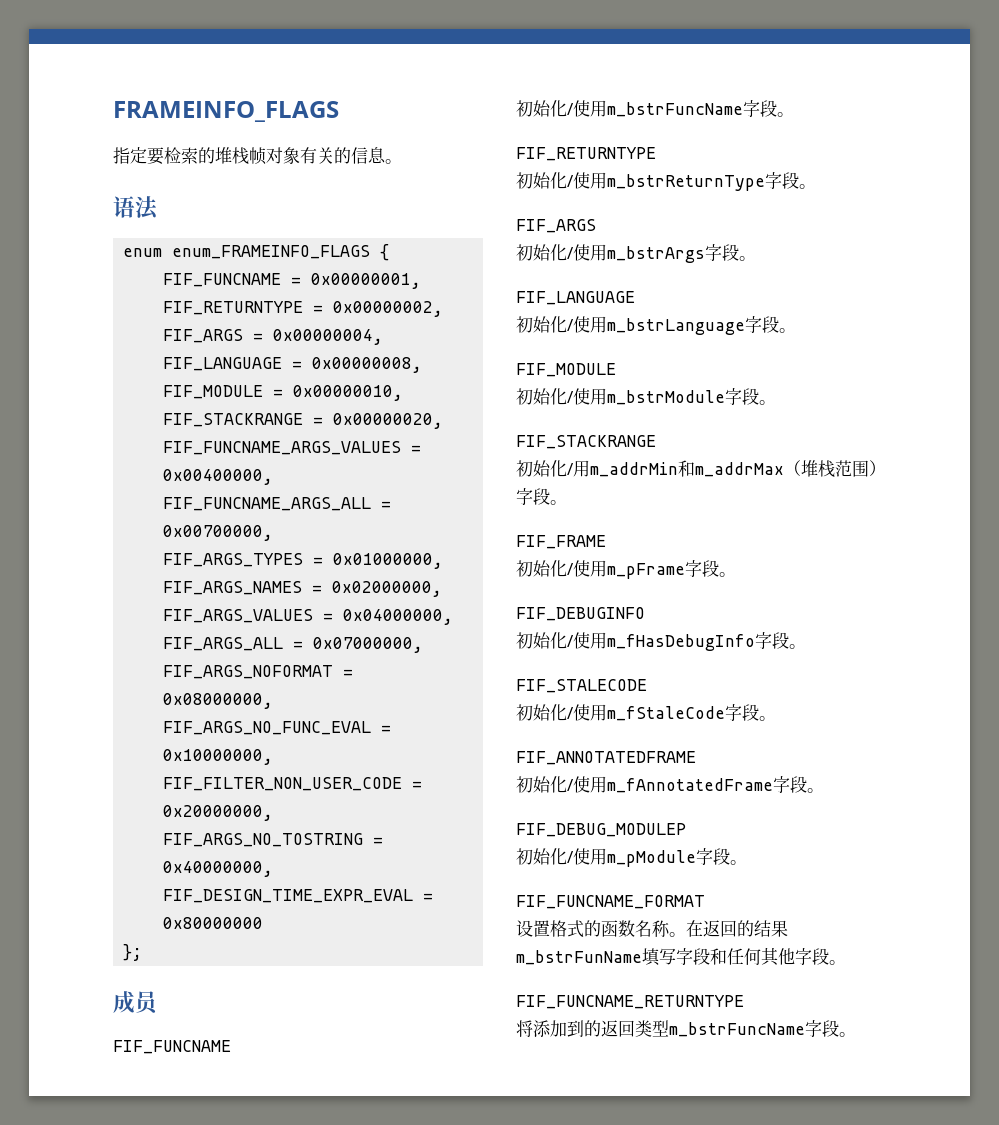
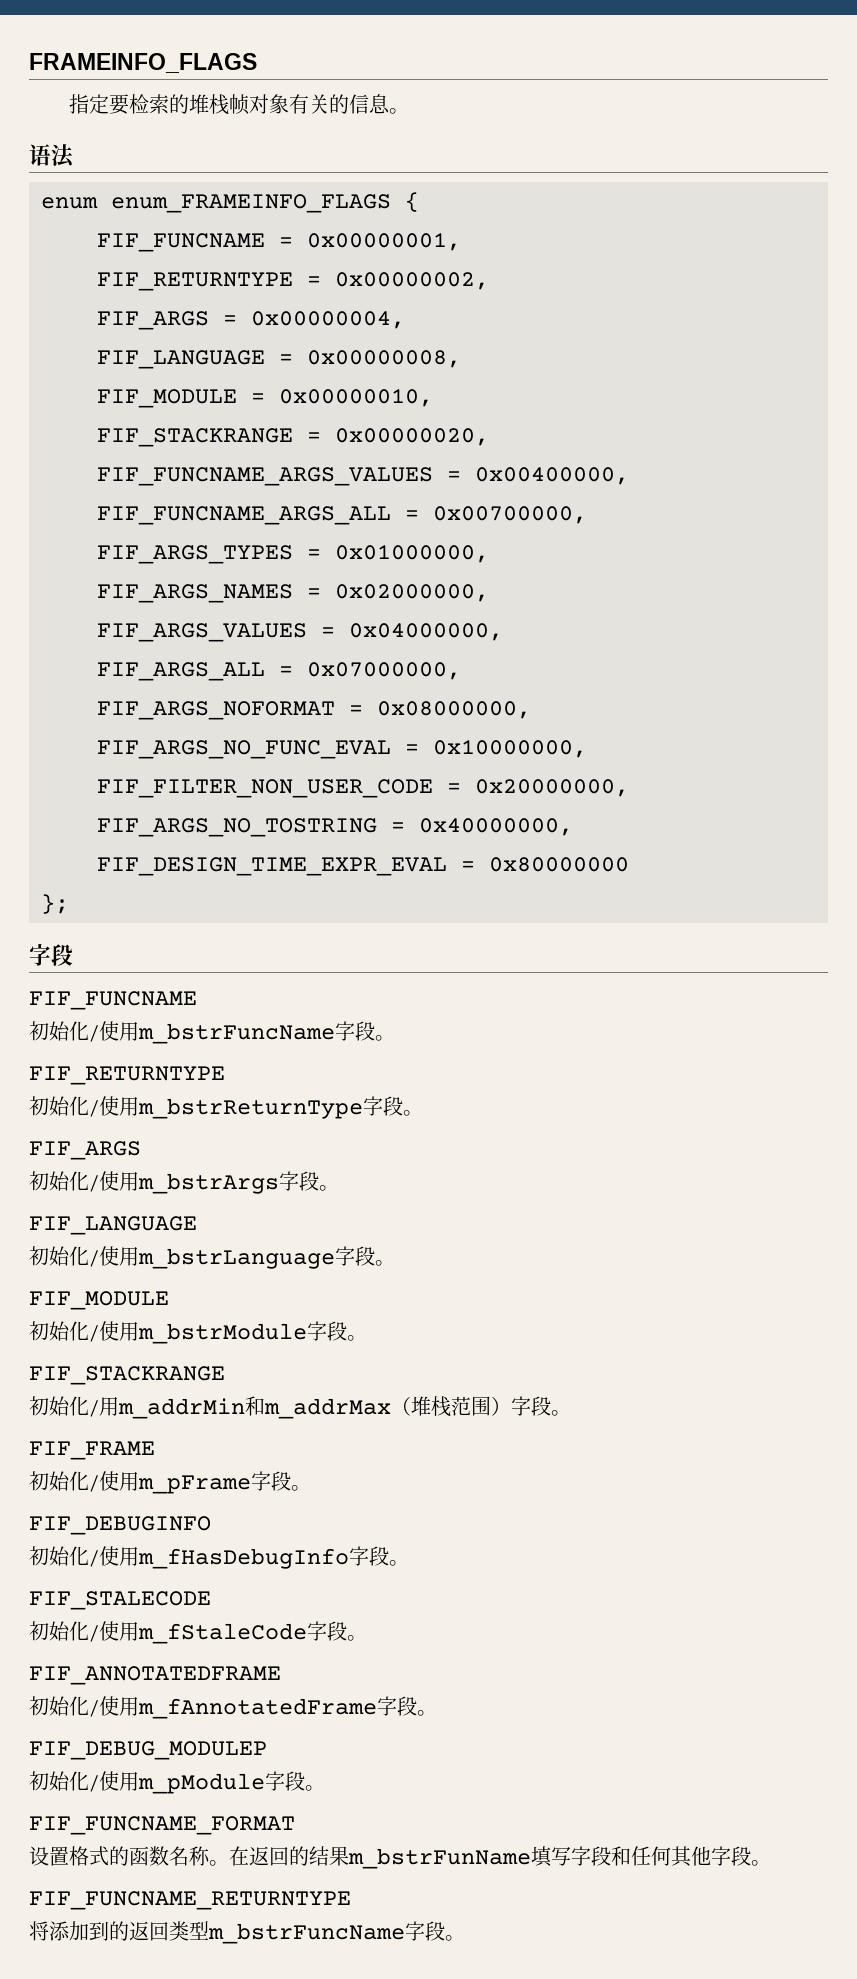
[113,991,160,1015] 成员 -> [29,944,73,966] 字段

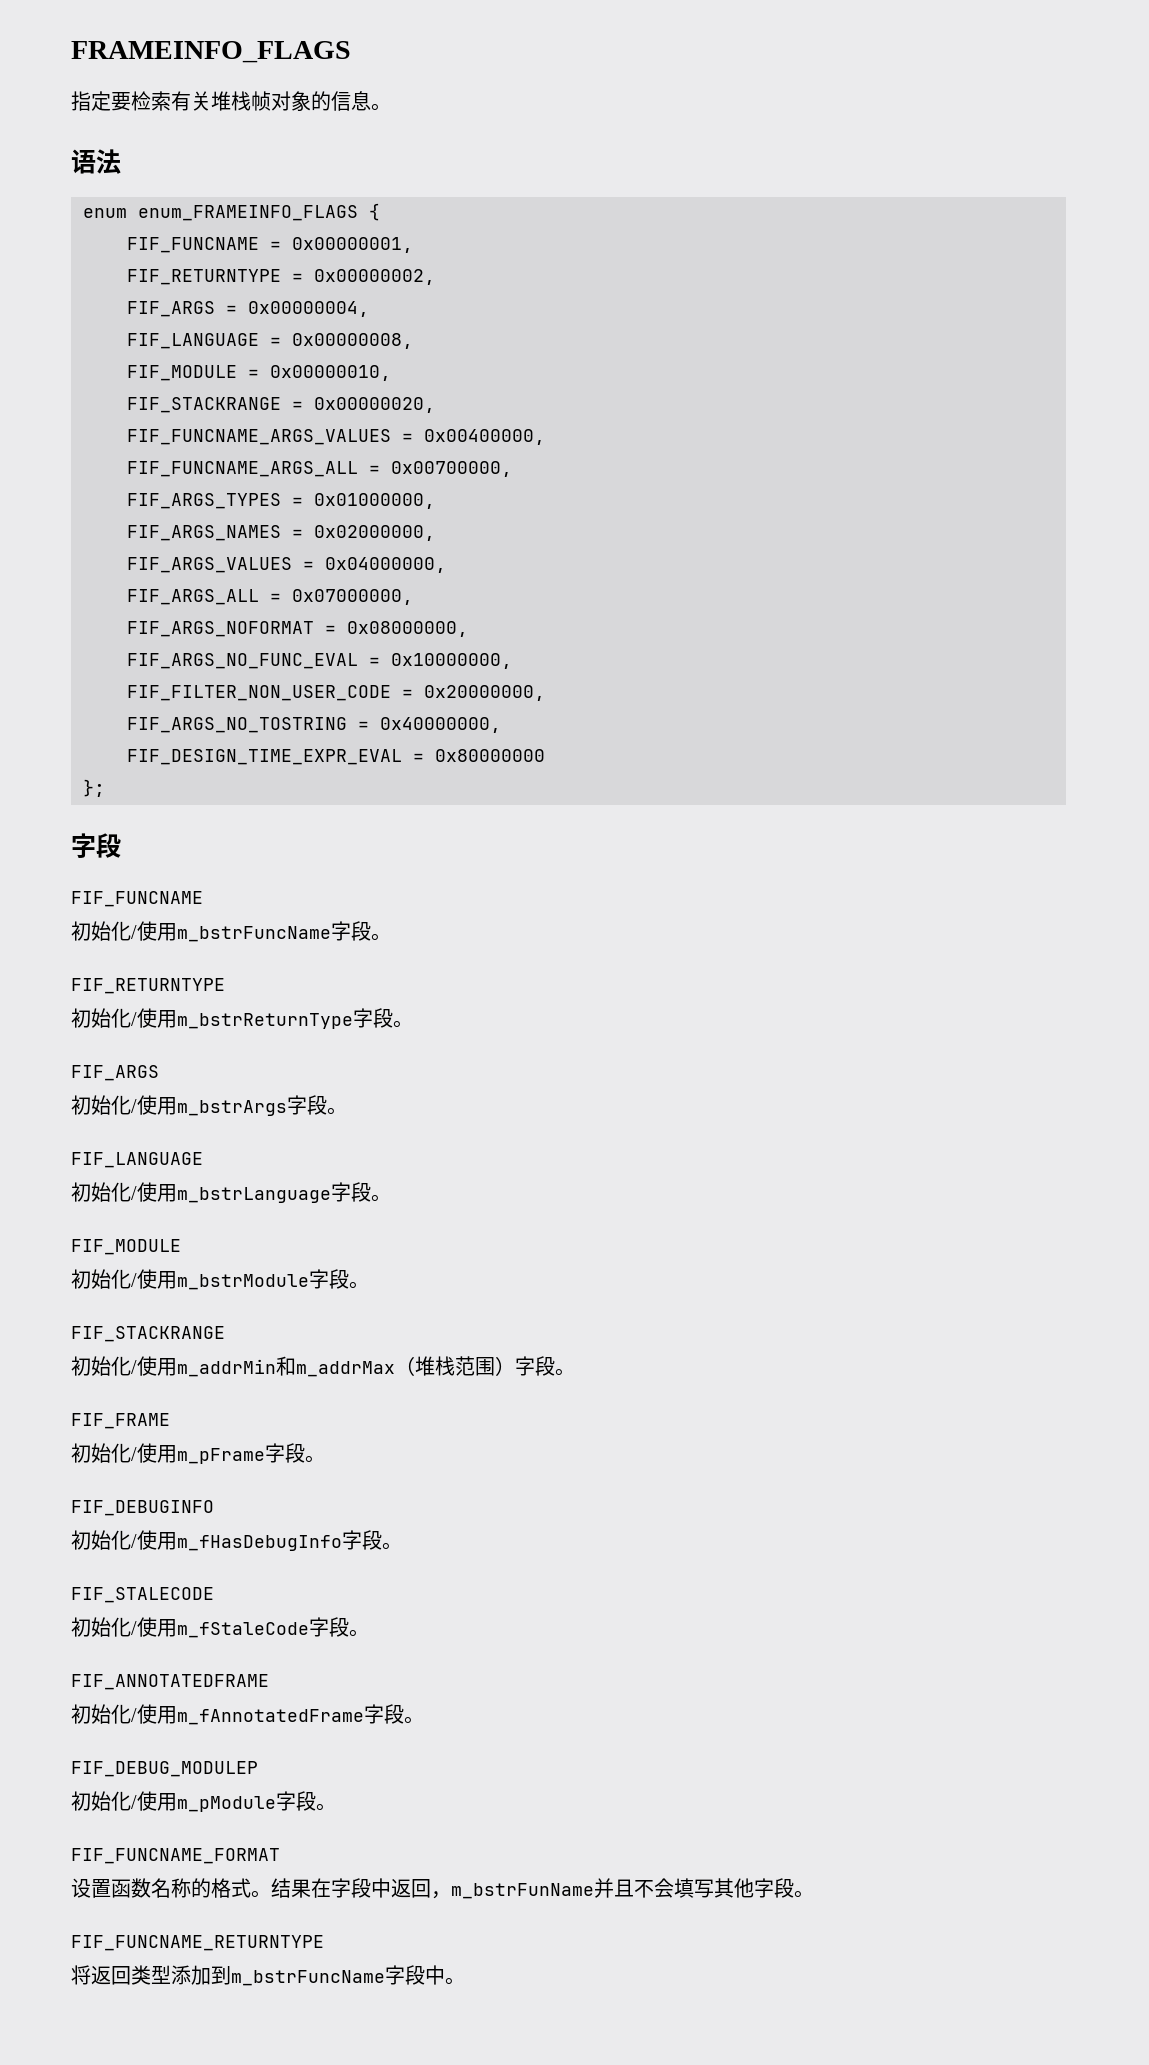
[168,94,189,114] 的 -> [171,91,211,111] 有关
[288,94,329,114] 有关 -> (311, 101) none
(99, 1408) none -> [137,1356,157,1376] 使
[69,1846,129,1866] 格式的 -> (111, 1888) none
[209,1846,671,1869] 。在返回的结果m_bstrFunName填写字段和任何 -> [191,1878,714,1899] 的格式。结果在字段中返回，m_bstrFunName并且不会填写
[49,1921,129,1941] 添加到的 -> (91, 1975) none
[208,1921,445,1944] m_bstrFuncName字段 -> [171,1965,445,1986] 添加到m_bstrFuncName字段中

